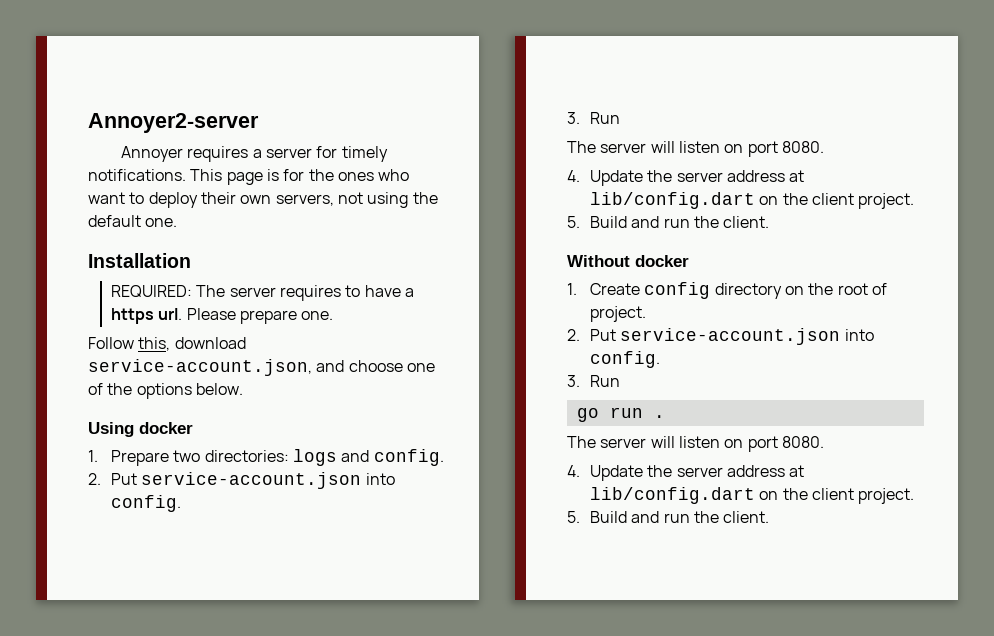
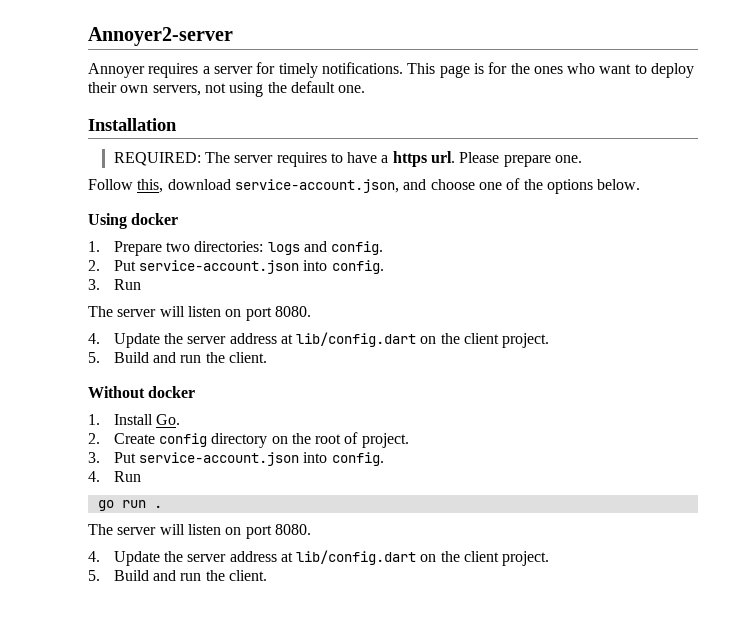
(577, 289) none -> [113,414,180,425] [88,433,100,444] Install Go. // 2.
[567,328,874,345] [589,351,660,368] [567,375,580,387] 2. Put service-account.json into config. // 3. -> [88,452,384,466] [88,471,100,482] 3. Put service-account.json into config. // 4.

